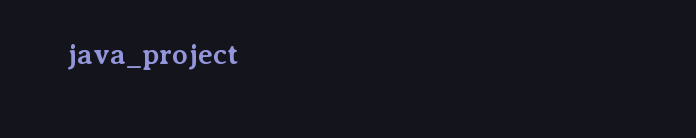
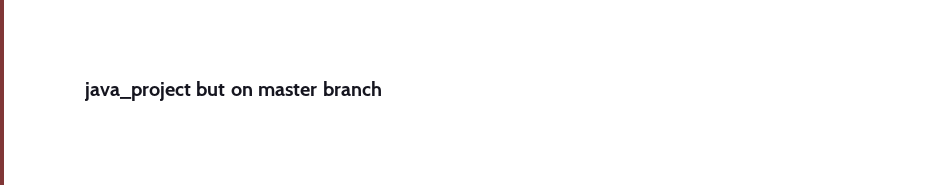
(238, 57) none -> [196,81,382,96] but on master branch

